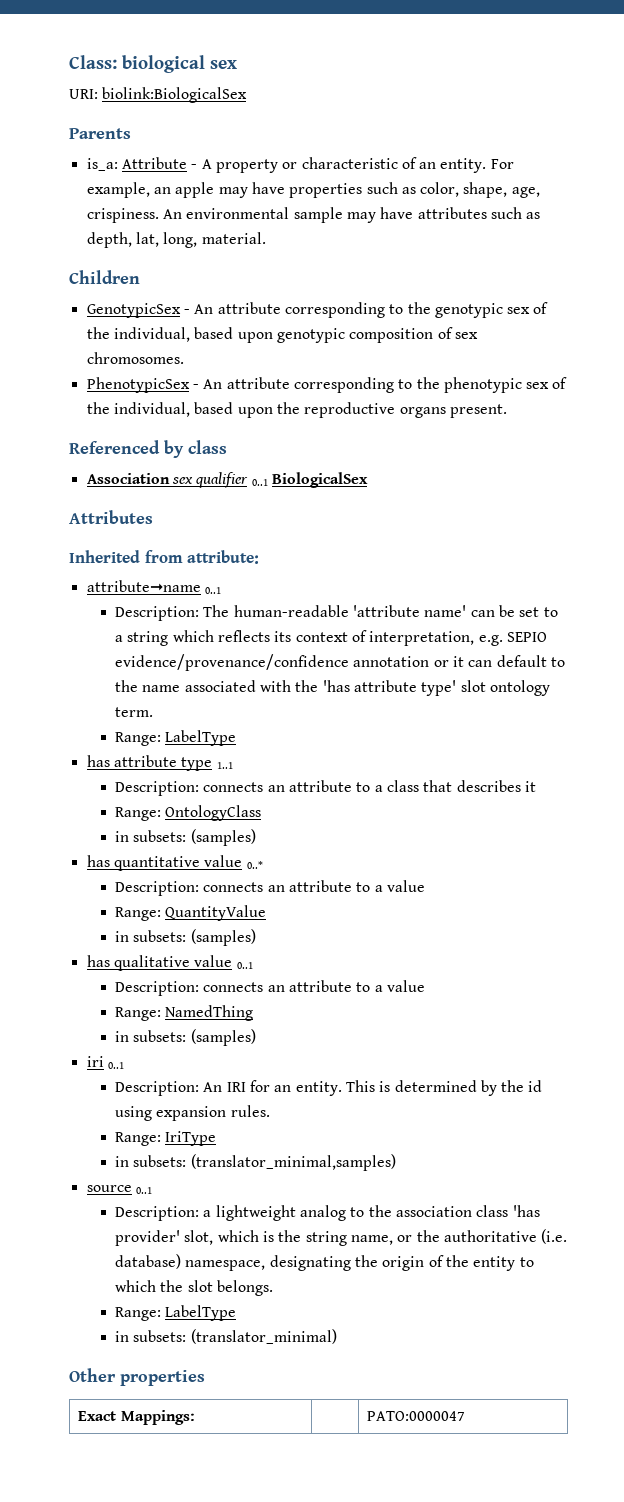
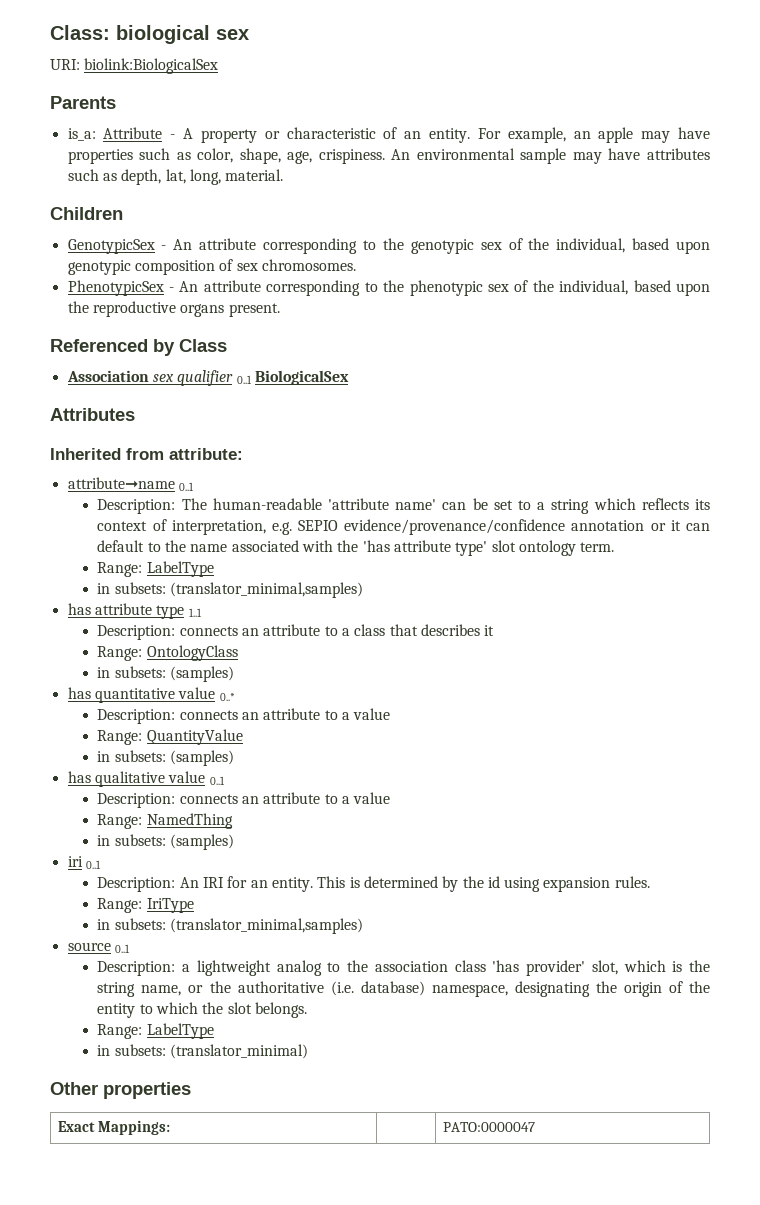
[188,440,227,454] class -> [179,339,227,352] Class
(237, 738) none -> [97,582,363,598] // in subsets: (translator_minimal,samples)

